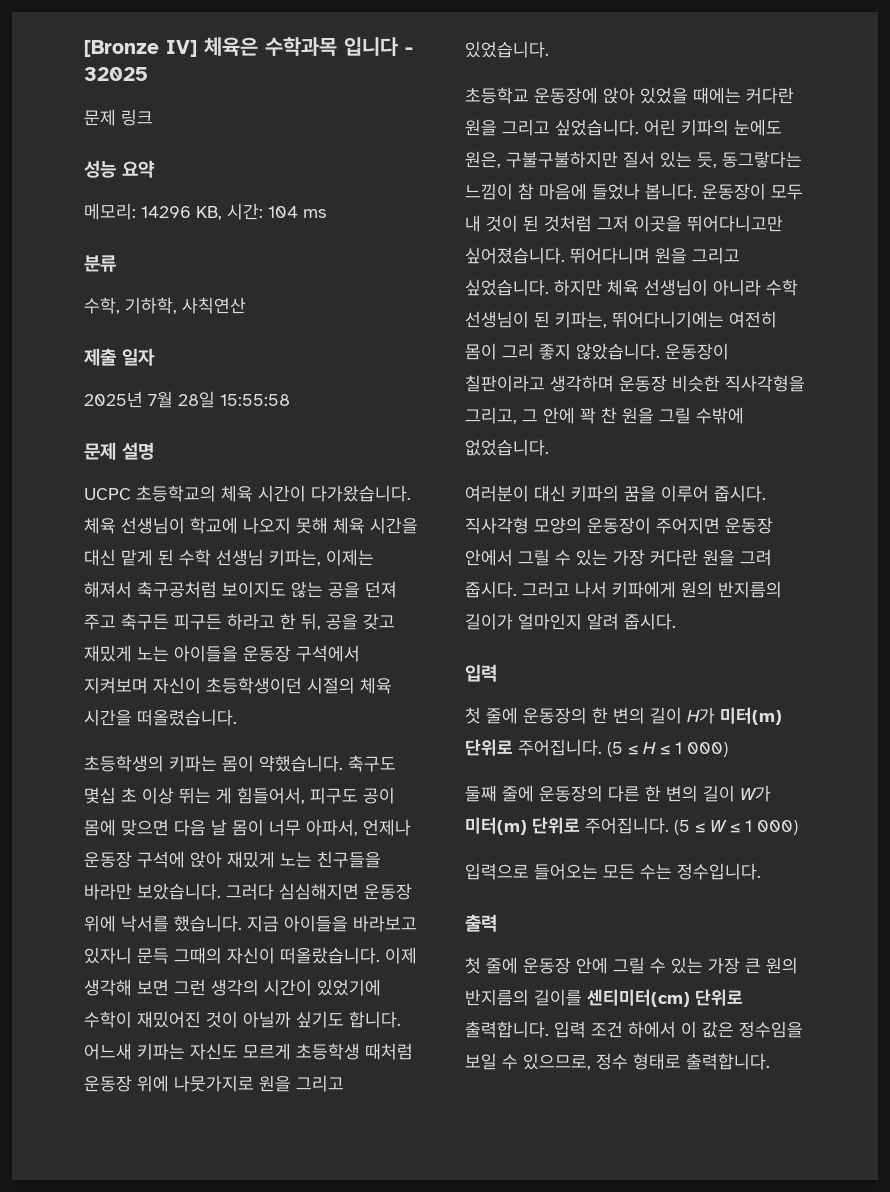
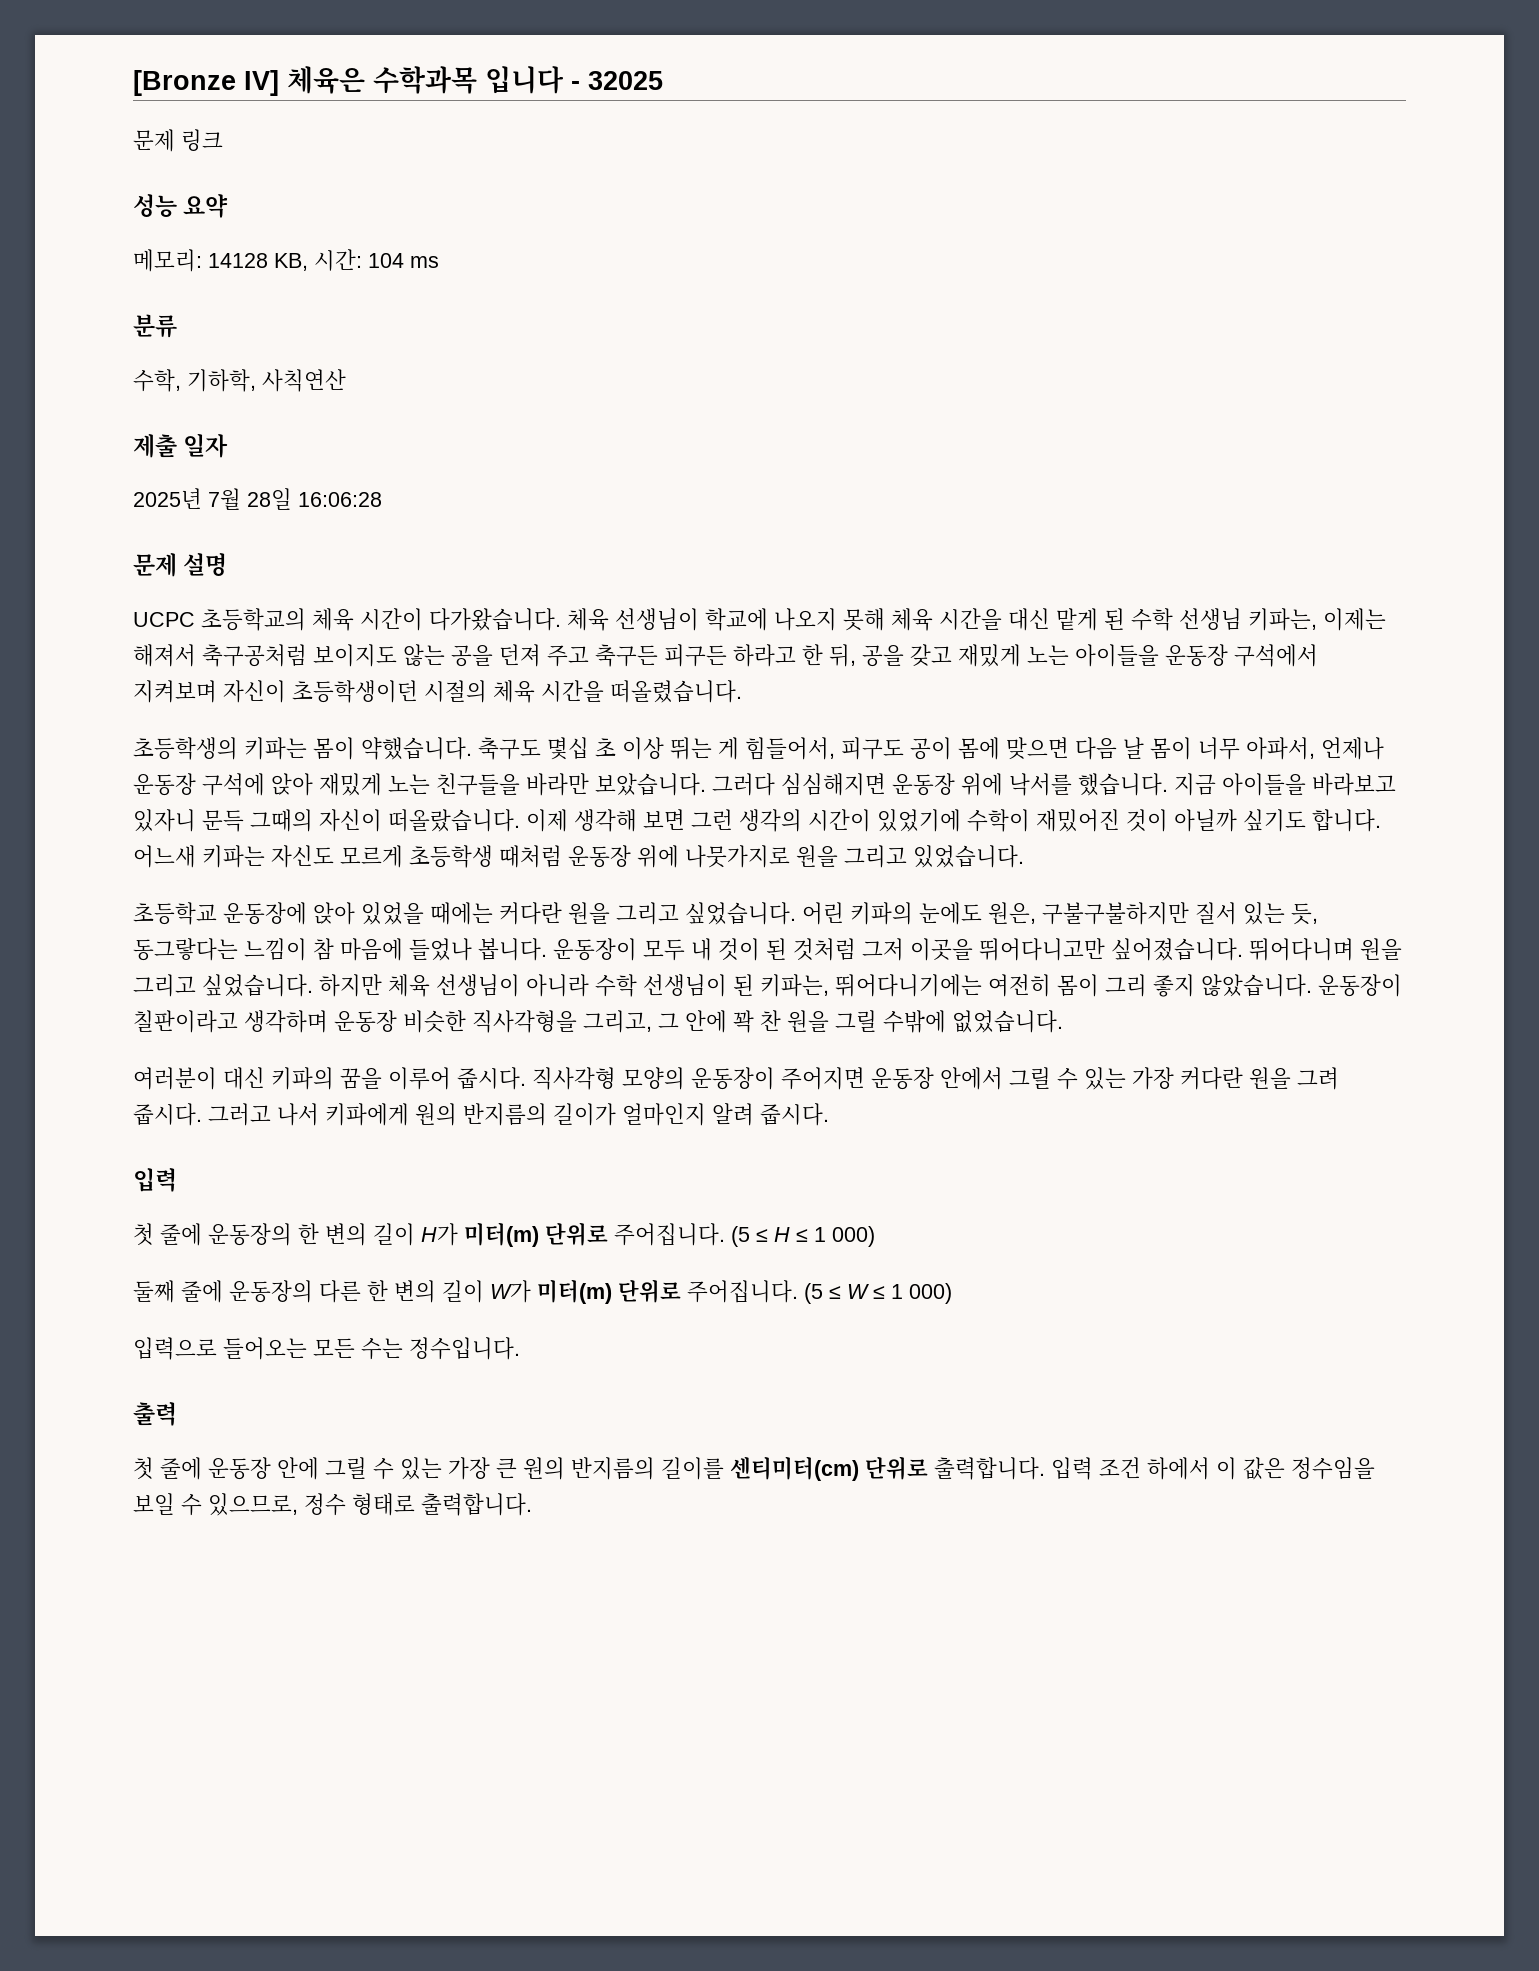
[141,206,191,218] 14296 -> [208,253,268,268] 14128
[220,394,290,406] 15:55:58 -> [298,492,382,507] 16:06:28

